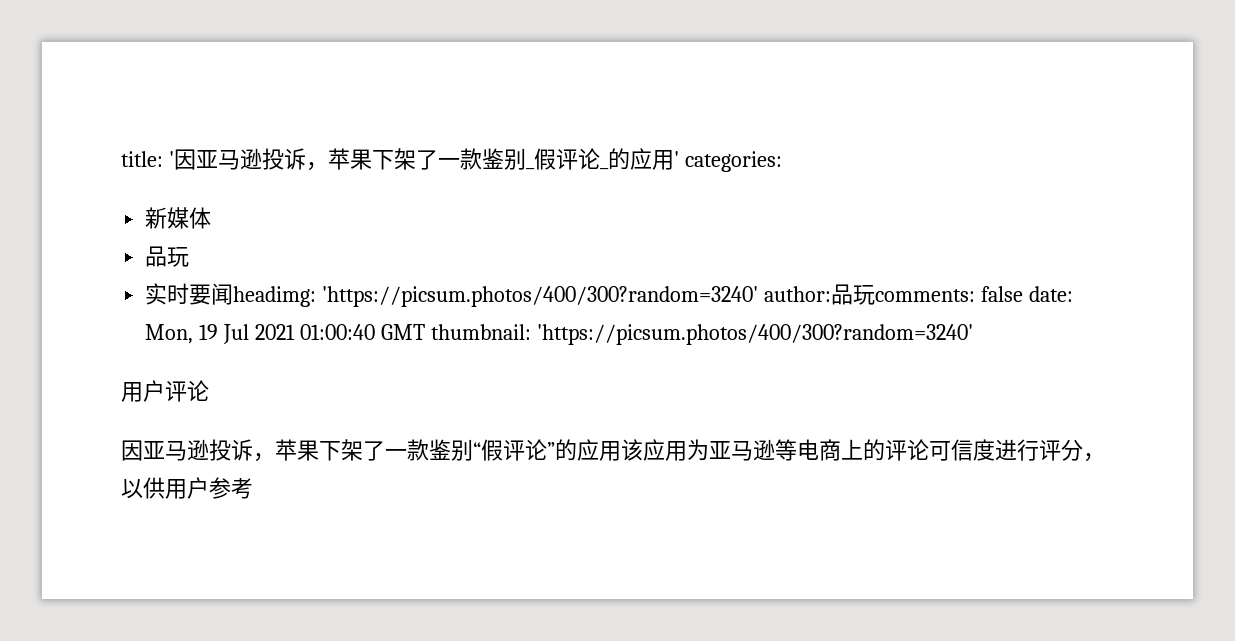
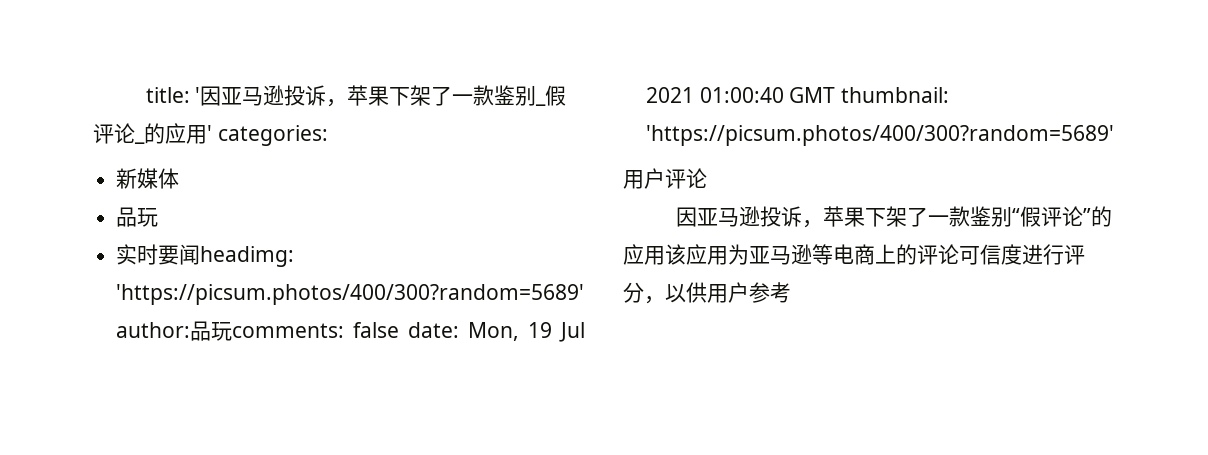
[322,286,759,307] 'https://picsum.photos/400/300?random=3240' -> [116,284,585,305] 'https://picsum.photos/400/300?random=5689'
[536,324,973,345] 'https://picsum.photos/400/300?random=3240' -> [646,125,1115,146] 'https://picsum.photos/400/300?random=5689'

